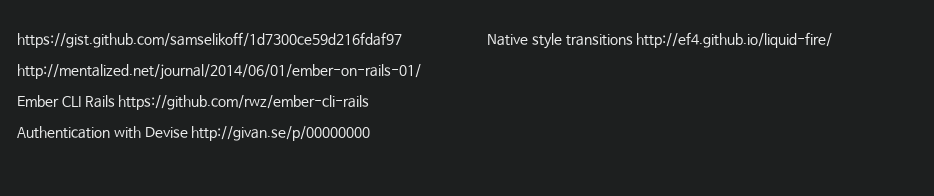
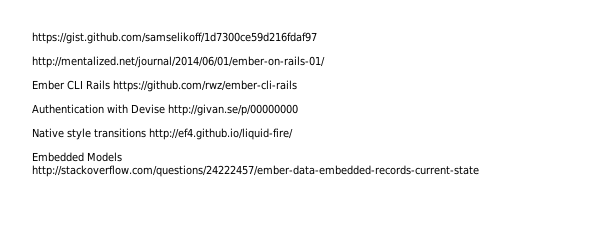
(833, 40) none -> [32,152,122,162] [32,165,479,177] // Embedded Models http://stackoverflow.com/questions/24222457/ember-data-embedded-records-current-state

